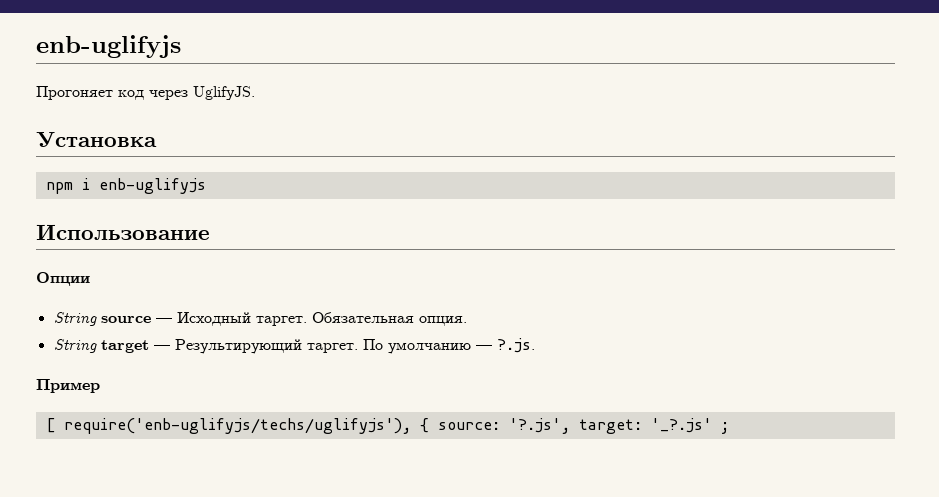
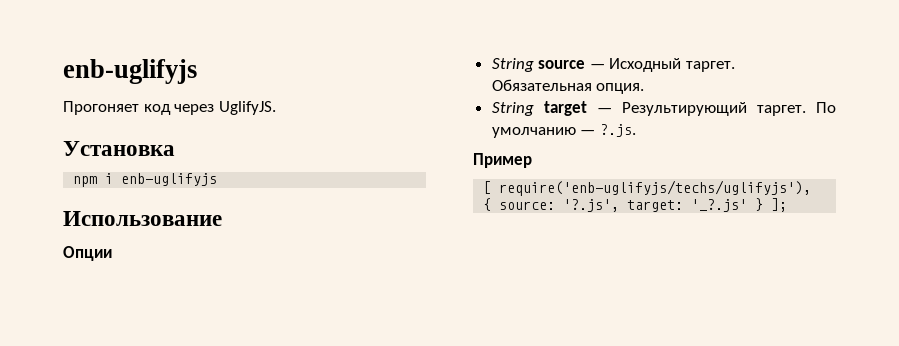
[720,422,729,434] ; -> [755,198,788,212] } ];

